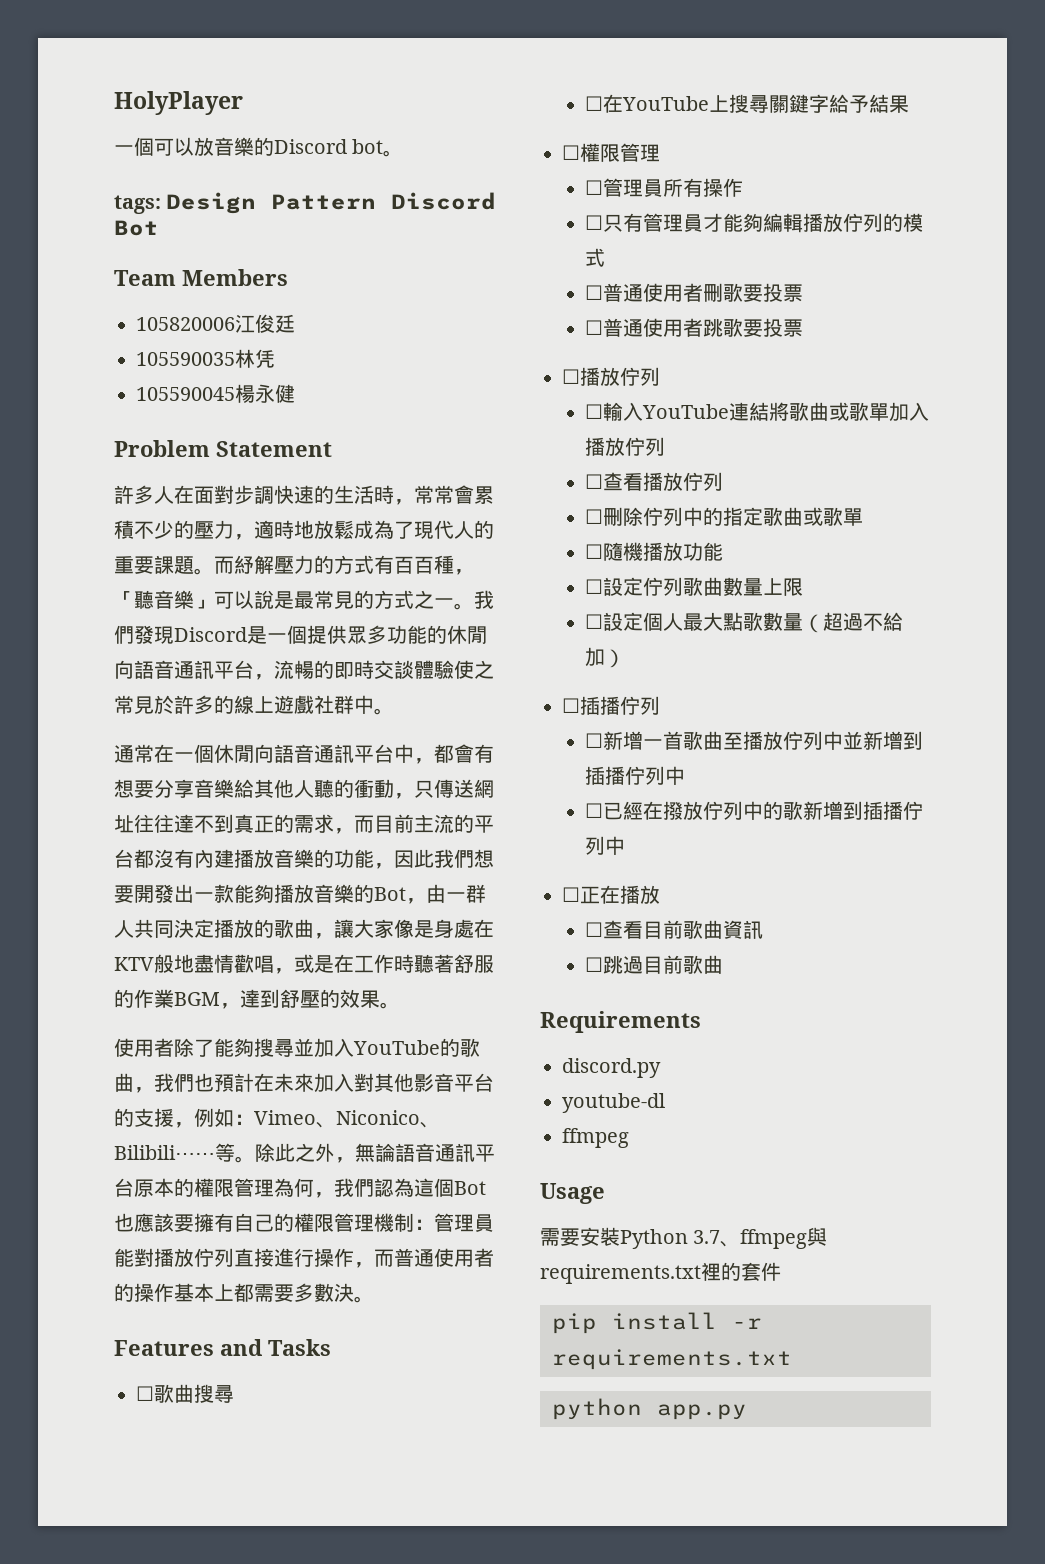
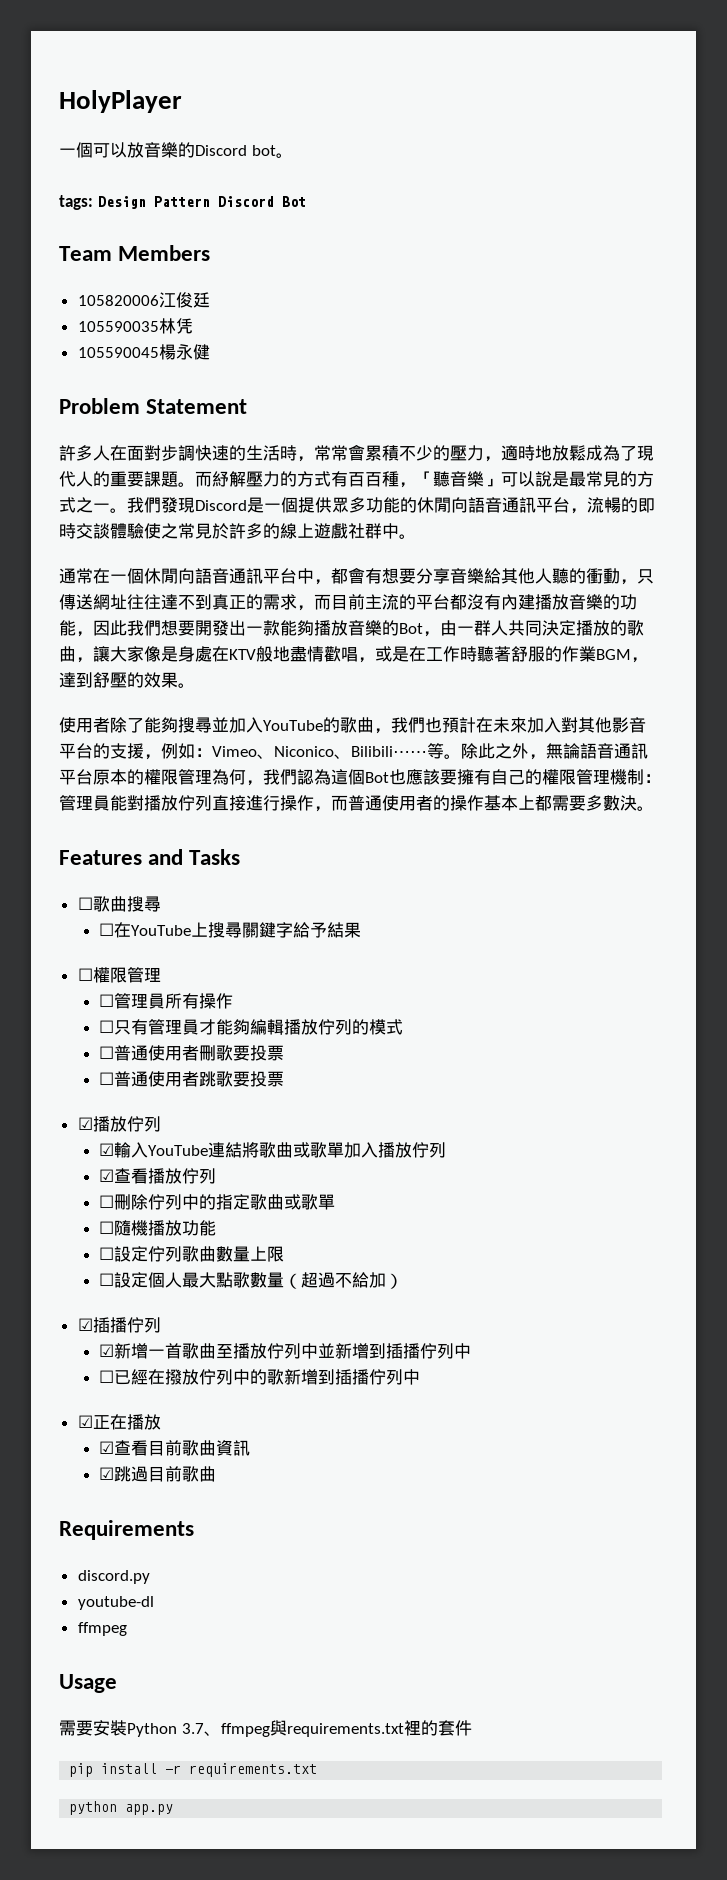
[562,367,660,386] [585,404,604,419] ☐播放佇列 // ☐ -> [77,1116,161,1132] [99,1143,115,1156] ☑播放佇列 // ☑
[585,474,604,489] ☐ -> [99,1169,115,1182] ☑
[562,698,580,713] ☐ -> [77,1318,93,1331] ☑
[585,733,604,748] ☐ -> [99,1344,115,1357] ☑
[562,887,580,902] ☐ -> [77,1415,93,1428] ☑
[585,922,604,937] ☐ -> [99,1441,115,1454] ☑
[585,957,604,972] ☐ -> [99,1467,115,1480] ☑

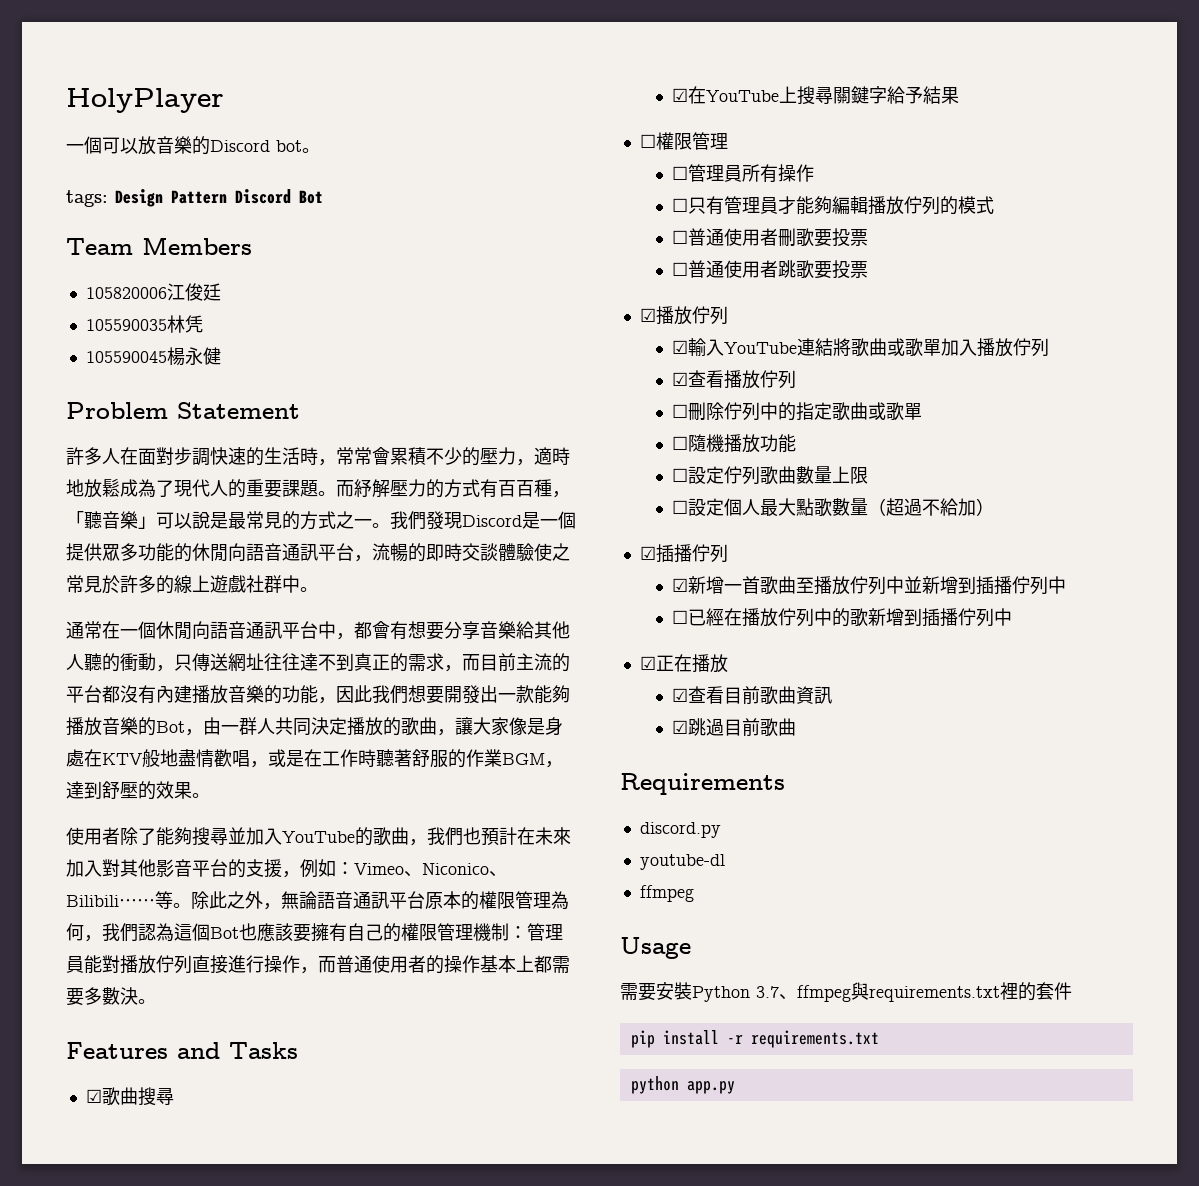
[77,897,93,910] ☐ -> [85,1089,102,1103] ☑
[99,923,115,936] ☐ -> [672,88,689,102] ☑
[165,1369,183,1385] 撥 -> [742,608,761,627] 播

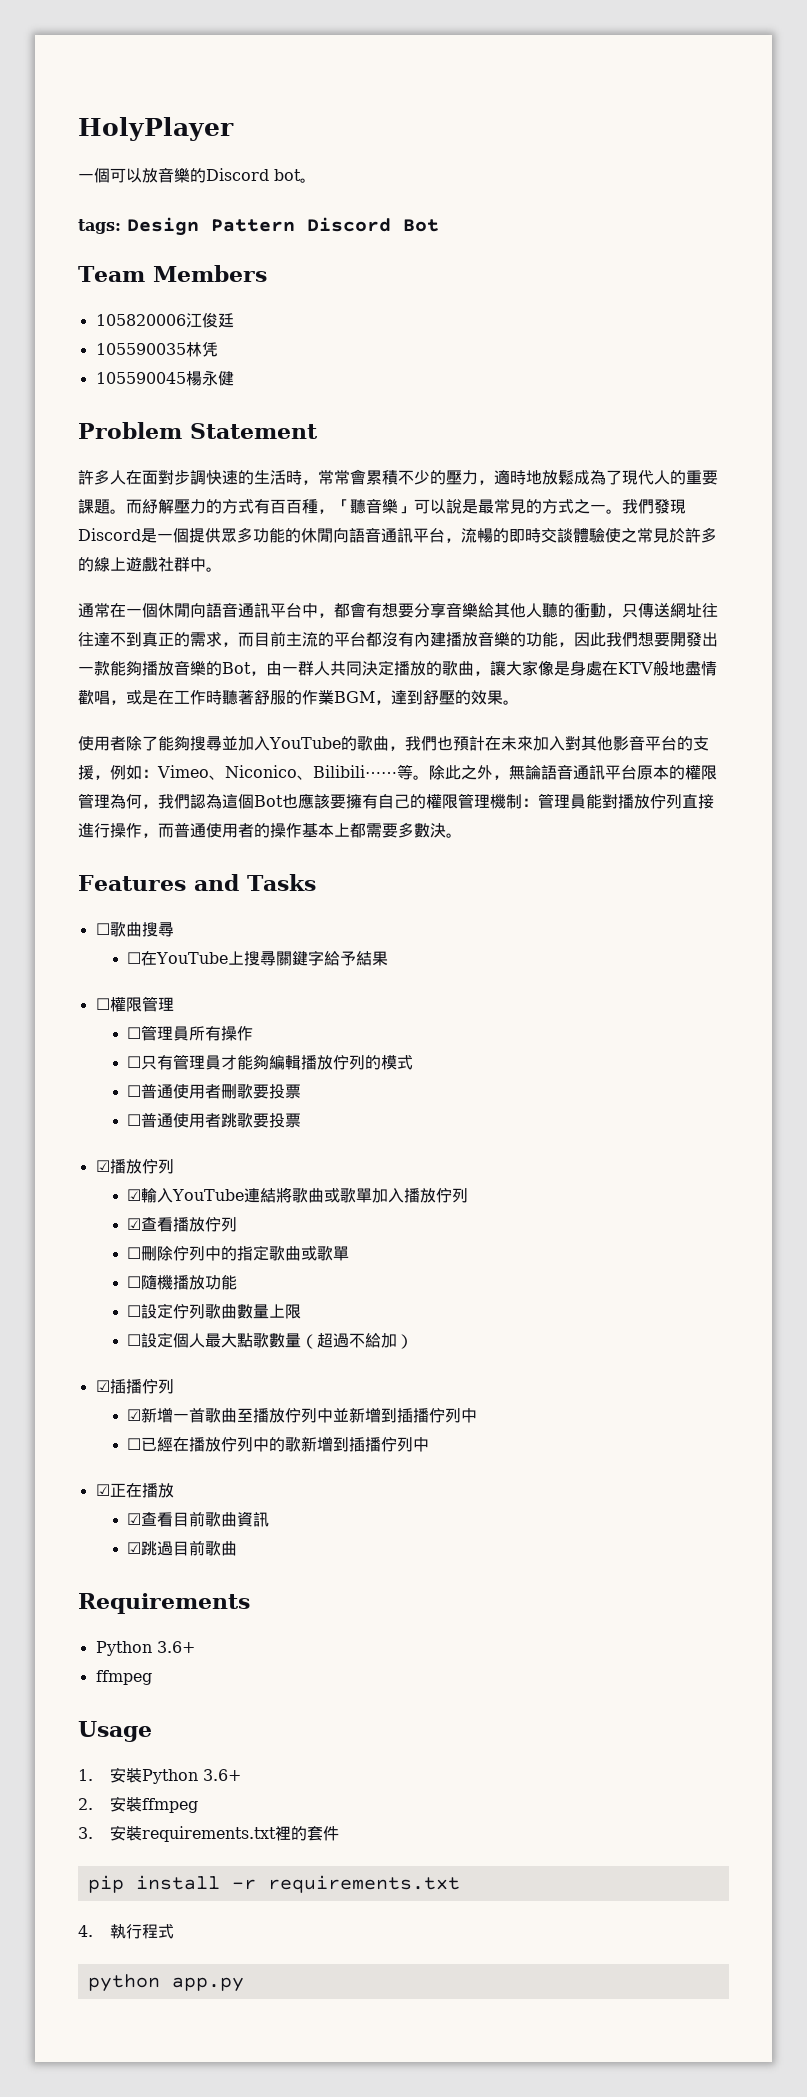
[85,1089,102,1103] ☑ -> [95,923,110,935] ☐
[672,88,689,102] ☑ -> [127,952,142,964] ☐
[639,822,721,838] [639,854,725,870] discord.py // youtube-dl -> [95,1641,195,1656] Python 3.6+
[620,983,656,1001] 需要 -> [78,1769,93,1781] 1.
[756,982,869,1002] 3.7、ffmpeg與 -> [202,1769,241,1781] [78,1796,198,1813] [78,1825,142,1841] 3.6+ // 2.安裝ffmpeg // 3.安裝
(879, 1039) none -> [78,1924,174,1939] // 4.執行程式

